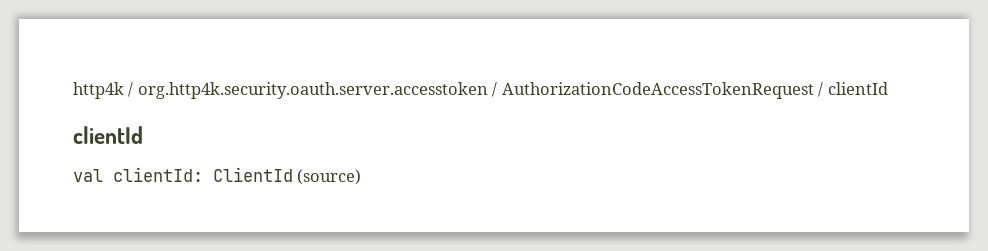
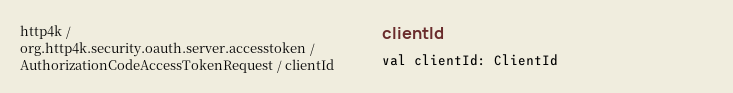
[297,169,362,185] (source) -> (558, 60) none

